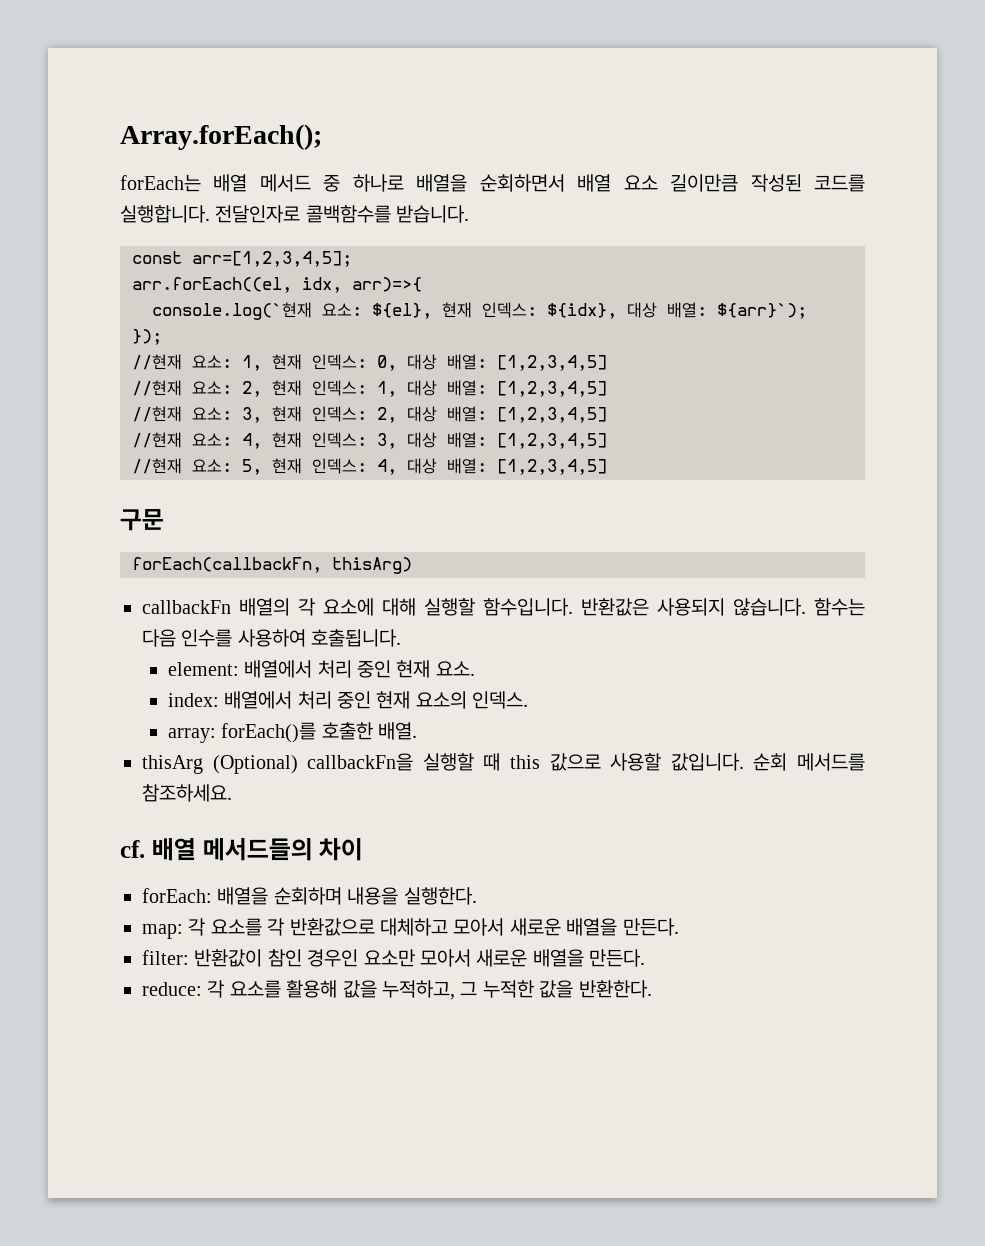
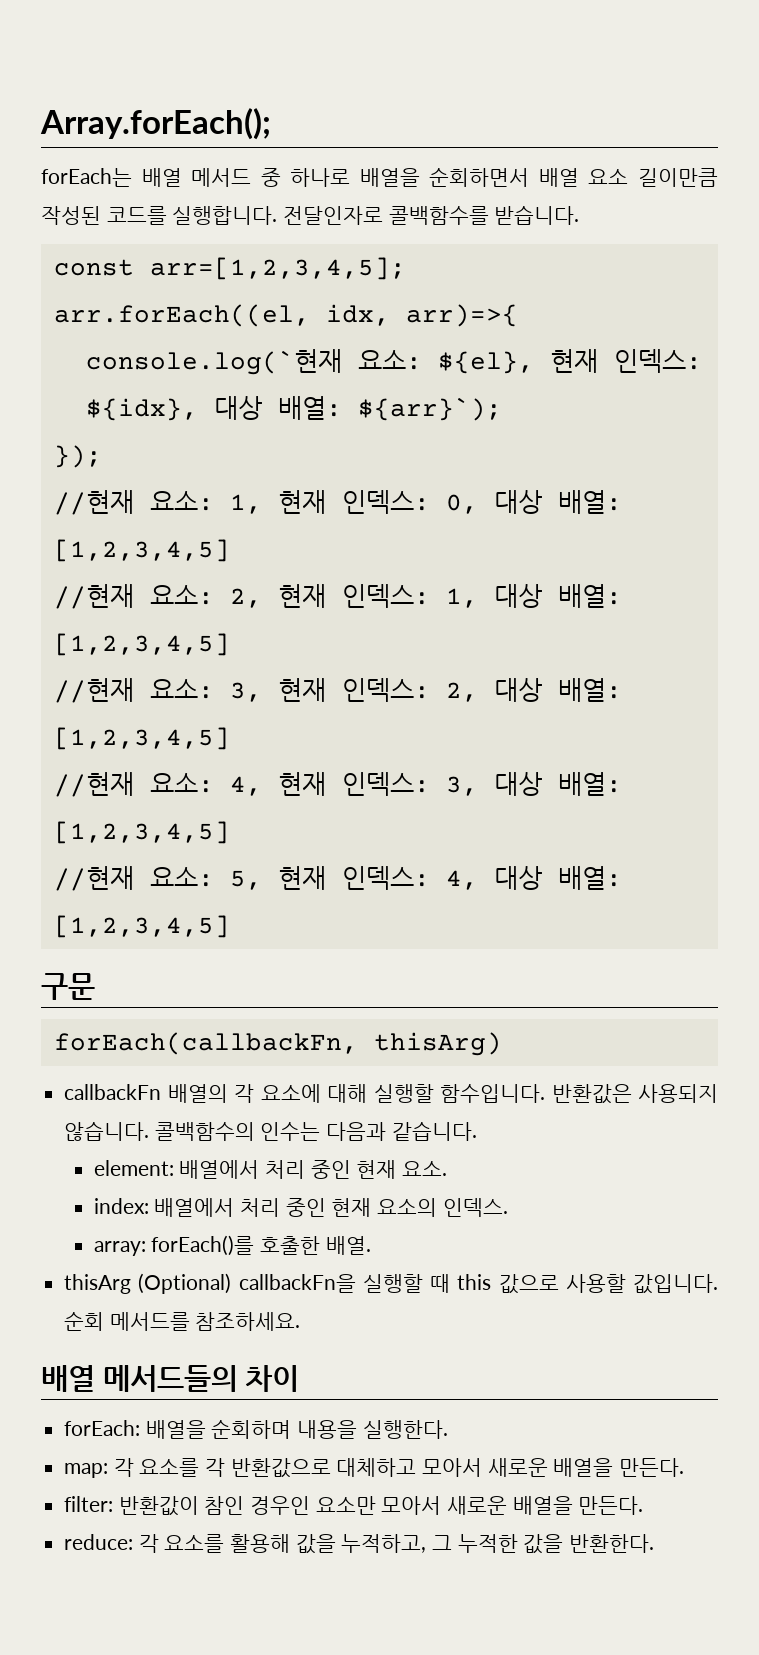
[814,598,865,616] [142,629,402,647] 함수는 다음 인수를 사용하여 호출됩니다. -> [154,1121,477,1141] 콜백함수의 인수는 다음과 같습니다.
[120,840,145,858] cf. -> (301, 1321) none

